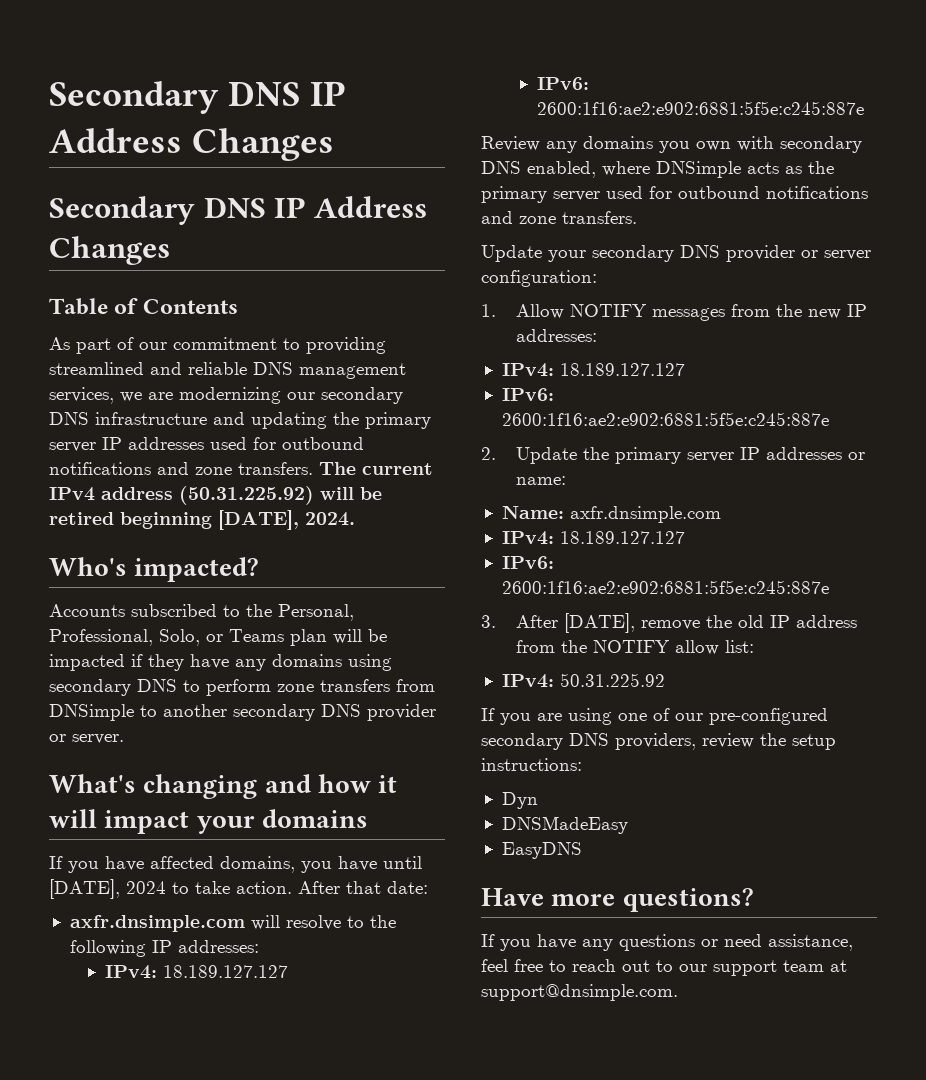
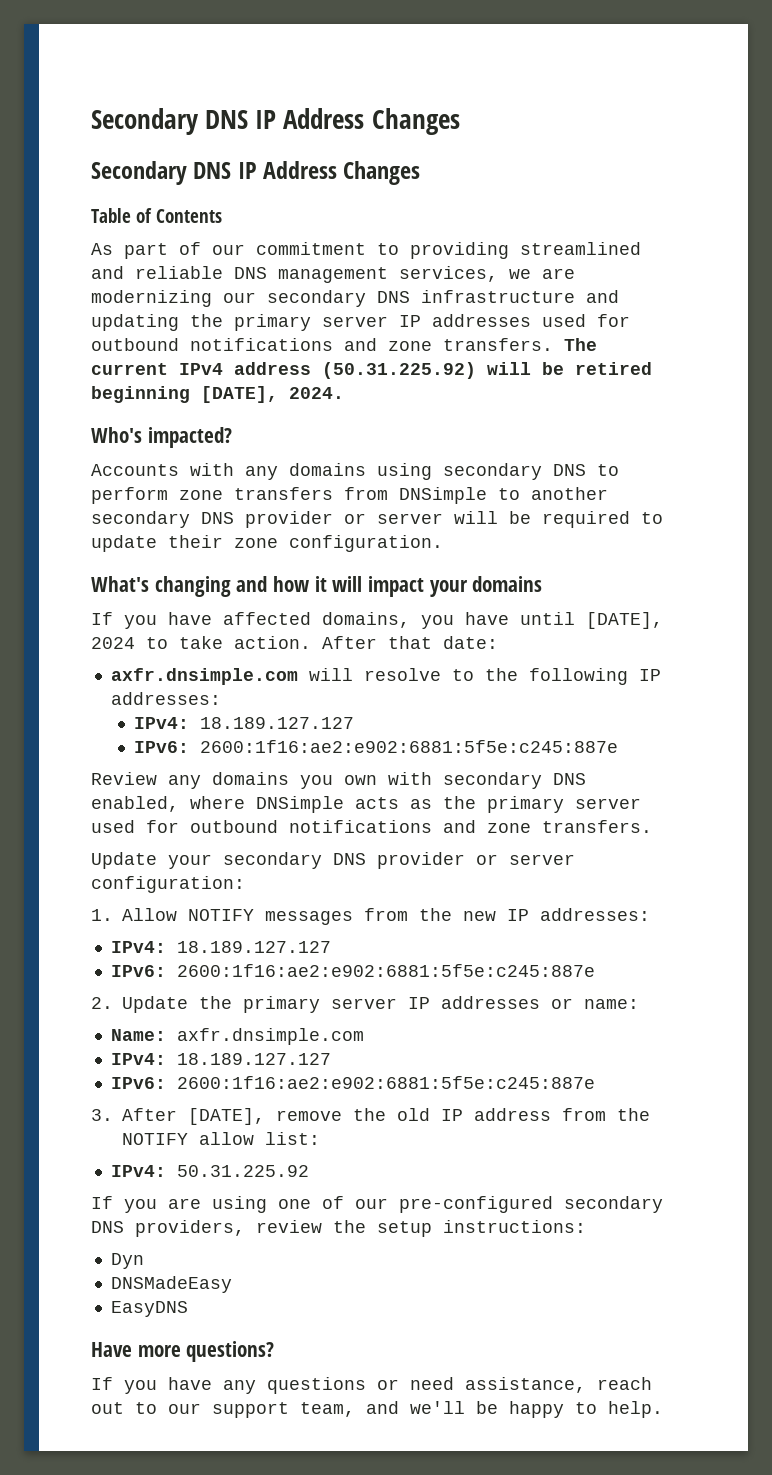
[131,604,354,621] [49,629,387,646] [49,654,229,671] subscribed to the Personal, Professional, Solo, or Teams plan will be impacted if they have -> [190,463,234,476] with
[72,734,124,744] server. -> [377,511,663,528] [91,535,443,552] server will be required to update their zone configuration.
[481,959,566,972] feel free to -> (586, 1385) none
[783,960,847,972] [481,984,678,1001] team at support@dnsimple.com. -> [300,1401,663,1418] team, and we'll be happy to help.

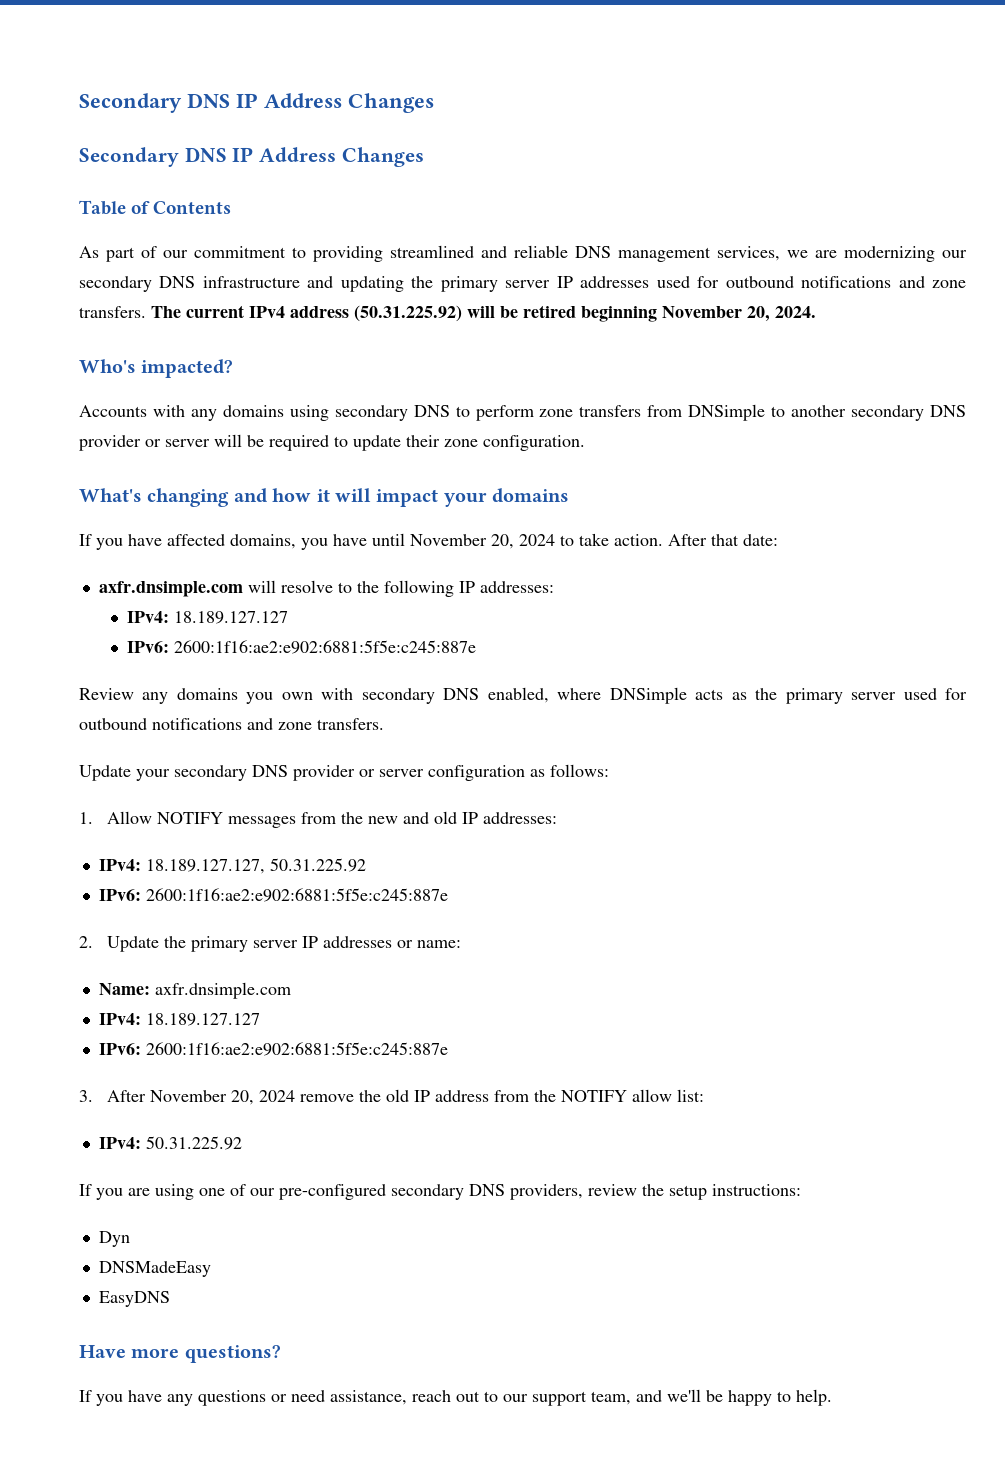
[201,386,278,403] [DATE], -> [662,306,770,322] November 20,
[586,612,663,629] [DATE], -> [410,534,514,549] November 20,
[91,876,245,893] configuration: -> [428,764,609,781] configuration as follows:
[507,908,650,921] [110,941,331,953] IP addresses: // IPv4: 18.189.127.127 -> [403,811,558,824] [98,858,366,874] and old IP addresses: // IPv4: 18.189.127.127, 50.31.225.92
[188,1108,265,1125] [DATE], -> [150,1090,296,1105] November 20, 2024

